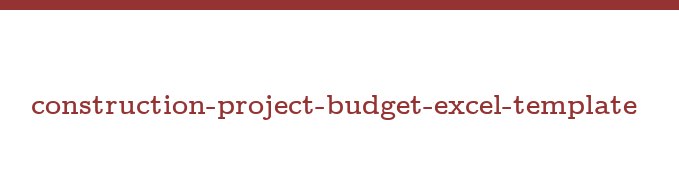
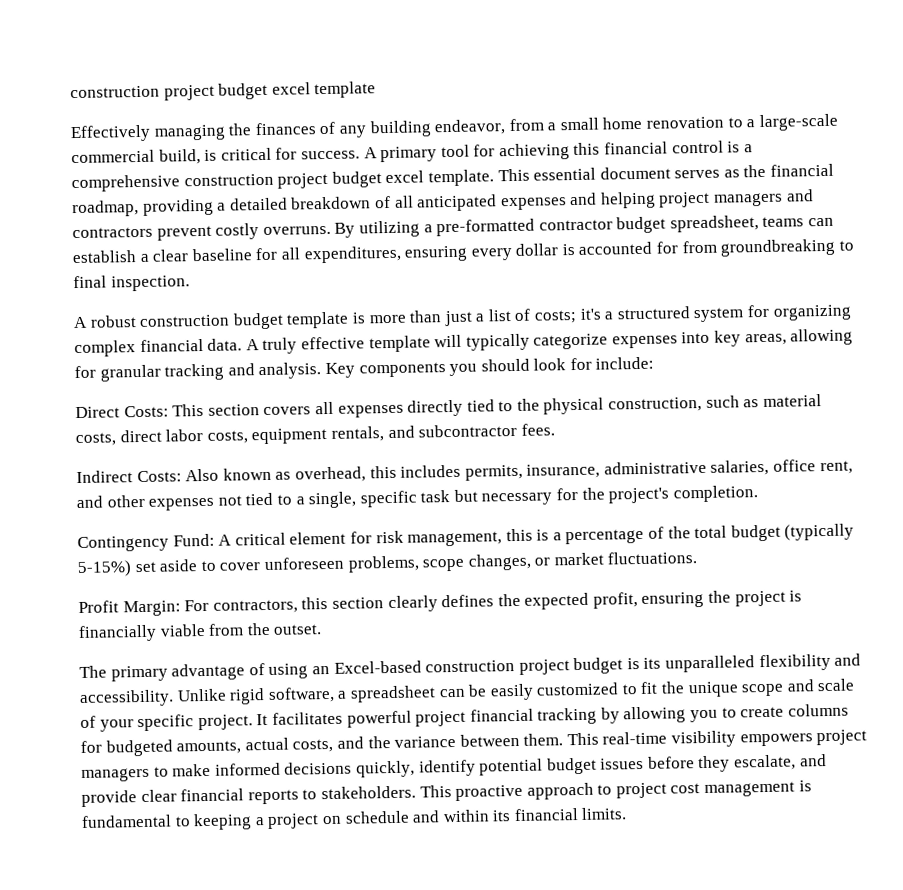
[31,95,637,120] construction-project-budget-excel-template -> [70,81,377,101] [70,113,838,143] [71,140,753,165] [71,163,835,193] [72,189,814,218] [72,215,835,241] [72,238,854,264] [73,275,190,292] [73,304,852,330] [74,328,854,358] [74,356,655,382] [75,394,822,419] [75,423,555,447] [76,459,853,484] [76,485,758,511] [77,523,855,553] [77,551,698,578] [78,590,803,617] [78,622,323,643] [79,653,862,682] [79,678,855,707] [80,703,849,732] [80,729,868,757] [81,754,827,782] [81,780,812,807] [81,807,628,831] construction project budget excel template // Effectively managing the finances of any building endeavor, from a small home renovation to a large-scale commercial build, is critical for success. A primary tool for achieving this financial control is a comprehensive construction project budget excel template. This essential document serves as the financial roadmap, providing a detailed breakdown of all anticipated expenses and helping project managers and contractors prevent costly overruns. By utilizing a pre-formatted contractor budget spreadsheet, teams can establish a clear baseline for all expenditures, ensuring every dollar is accounted for from groundbreaking to final inspection. // A robust construction budget template is more than just a list of costs; it's a structured system for organizing complex financial data. A truly effective template will typically categorize expenses into key areas, allowing for granular tracking and analysis. Key components you should look for include: // Direct Costs: This section covers all expenses directly tied to the physical construction, such as material costs, direct labor costs, equipment rentals, and subcontractor fees. // Indirect Costs: Also known as overhead, this includes permits, insurance, administrative salaries, office rent, and other expenses not tied to a single, specific task but necessary for the project's completion. // Contingency Fund: A critical element for risk management, this is a percentage of the total budget (typically 5-15%) set aside to cover unforeseen problems, scope changes, or market fluctuations. // Profit Margin: For contractors, this section clearly defines the expected profit, ensuring the project is financially viable from the outset. // The primary advantage of using an Excel-based construction project budget is its unparalleled flexibility and accessibility. Unlike rigid software, a spreadsheet can be easily customized to fit the unique scope and scale of your specific project. It facilitates powerful project financial tracking by allowing you to create columns for budgeted amounts, actual costs, and the variance between them. This real-time visibility empowers project managers to make informed decisions quickly, identify potential budget issues before they escalate, and provide clear financial reports to stakeholders. This proactive approach to project cost management is fundamental to keeping a project on schedule and within its financial limits.

